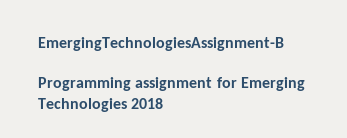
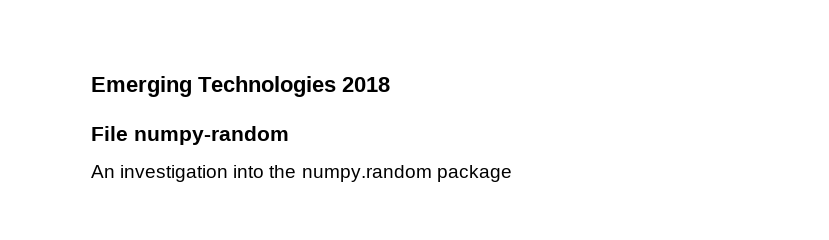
[38,37,284,51] [38,77,237,91] EmergingTechnologiesAssignment-B // Programming assignment for -> (91, 86) none
(164, 103) none -> [91,126,289,145] [91,165,512,182] // File numpy-random // An investigation into the numpy.random package

